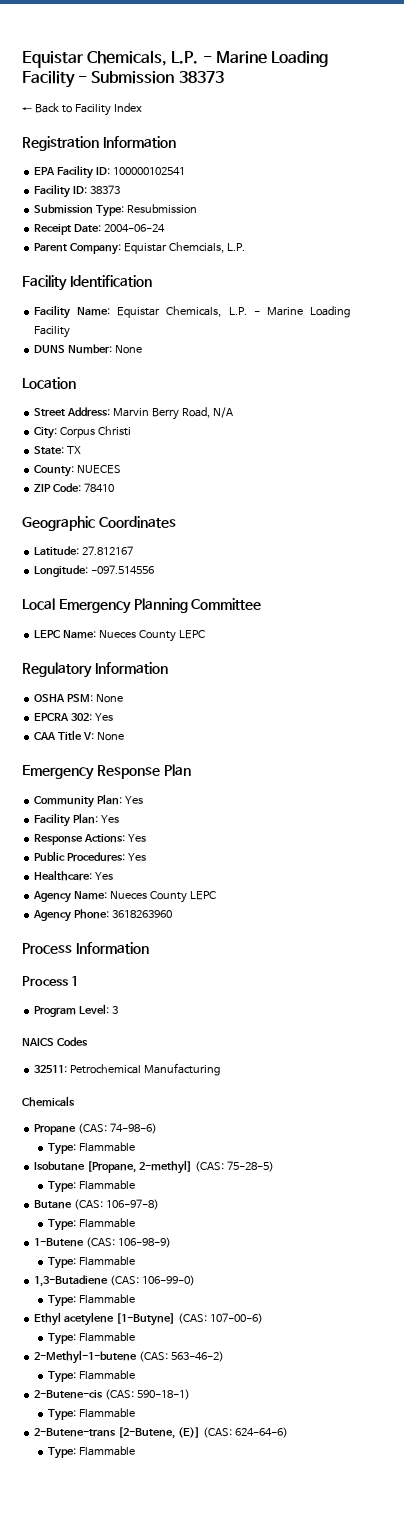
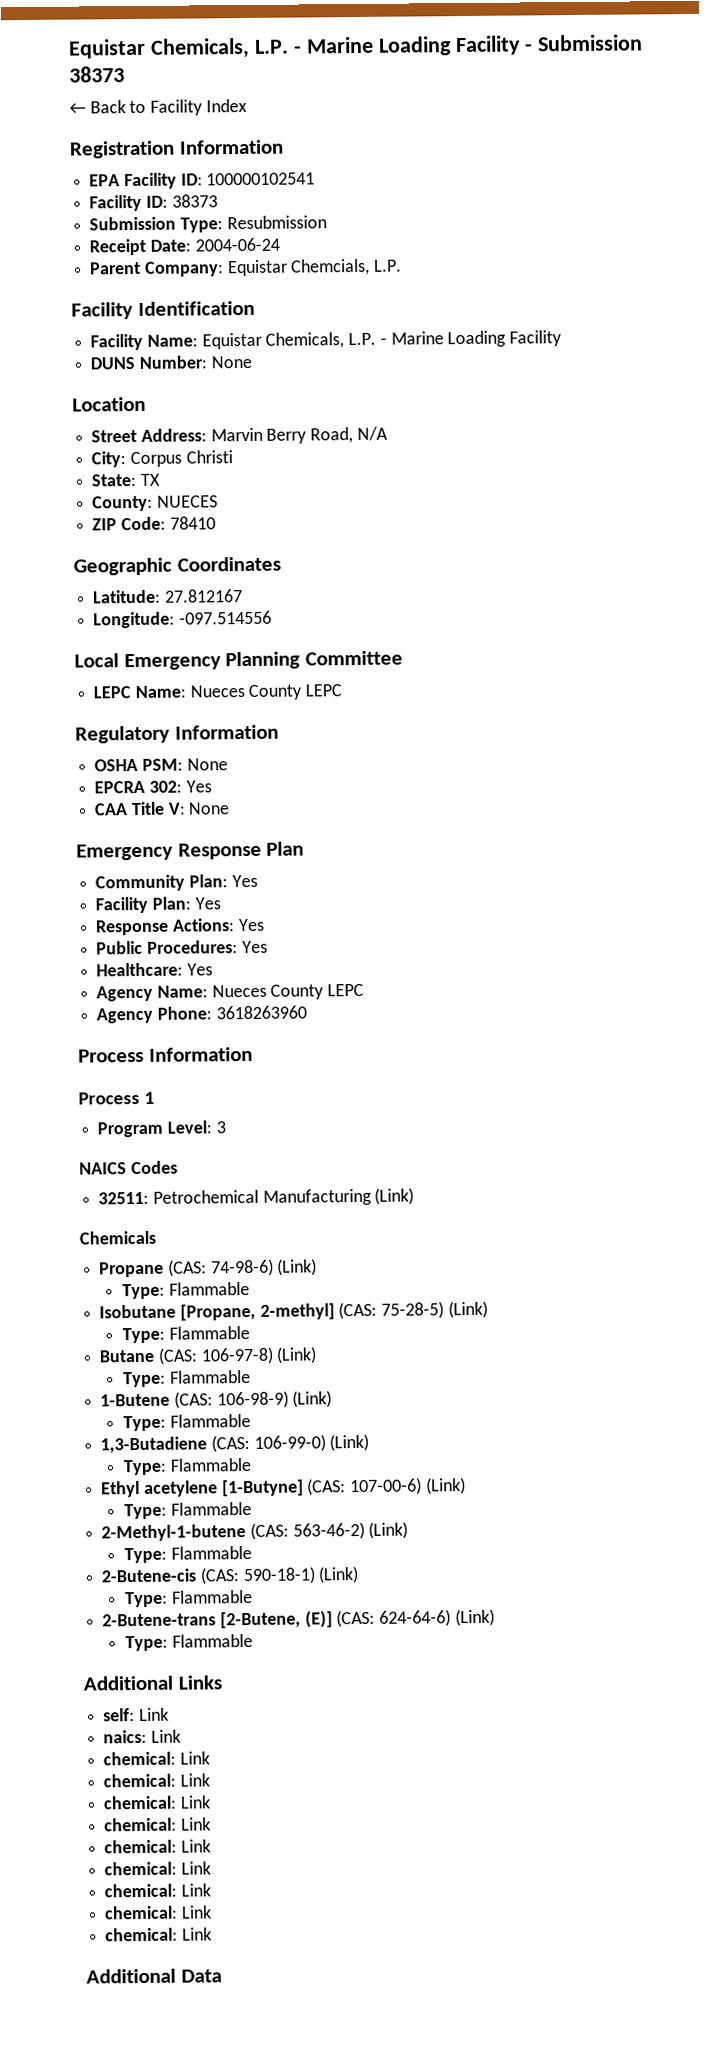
(221, 1069) none -> [374,1187,415,1205] (Link)
(158, 1128) none -> [277,1258,318,1276] (Link)
(274, 1166) none -> [447,1300,488,1319] (Link)
(160, 1204) none -> [276,1346,317,1364] (Link)
(172, 1242) none -> [292,1390,333,1408] (Link)
(196, 1280) none -> [329,1433,370,1452] (Link)
(263, 1318) none -> [425,1477,466,1495] (Link)
(225, 1356) none -> [368,1521,409,1539] (Link)
(191, 1394) none -> [318,1566,359,1584] (Link)
[48,1446,135,1459] // Type: Flammable -> [454,1608,495,1627] [125,1633,253,1652] [83,1675,222,1691] [103,1707,169,1722] [103,1729,181,1744] [103,1751,210,1766] [103,1773,210,1788] [103,1795,211,1810] [104,1817,211,1832] [104,1839,211,1854] [104,1861,211,1876] [104,1883,211,1898] [104,1905,212,1920] [105,1927,212,1942] [86,1968,222,1984] (Link) // Type: Flammable // Additional Links // self: Link // naics: Link // chemical: Link // chemical: Link // chemical: Link // chemical: Link // chemical: Link // chemical: Link // chemical: Link // chemical: Link // chemical: Link // Additional Data

